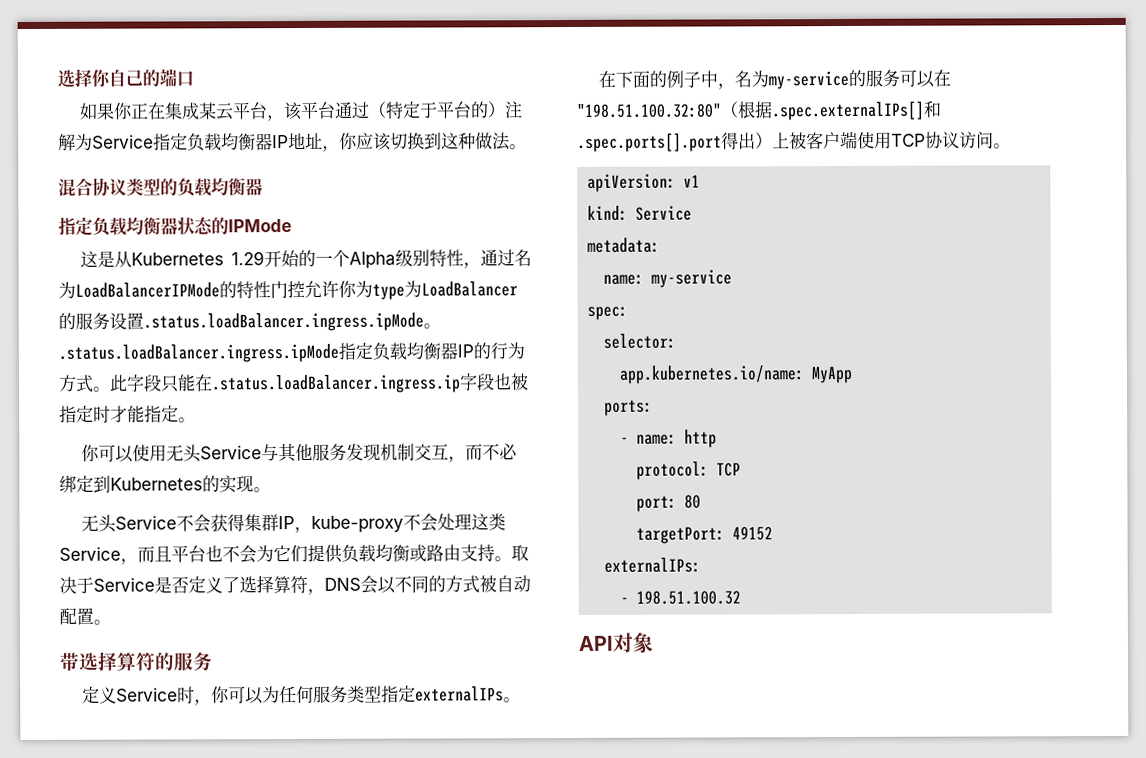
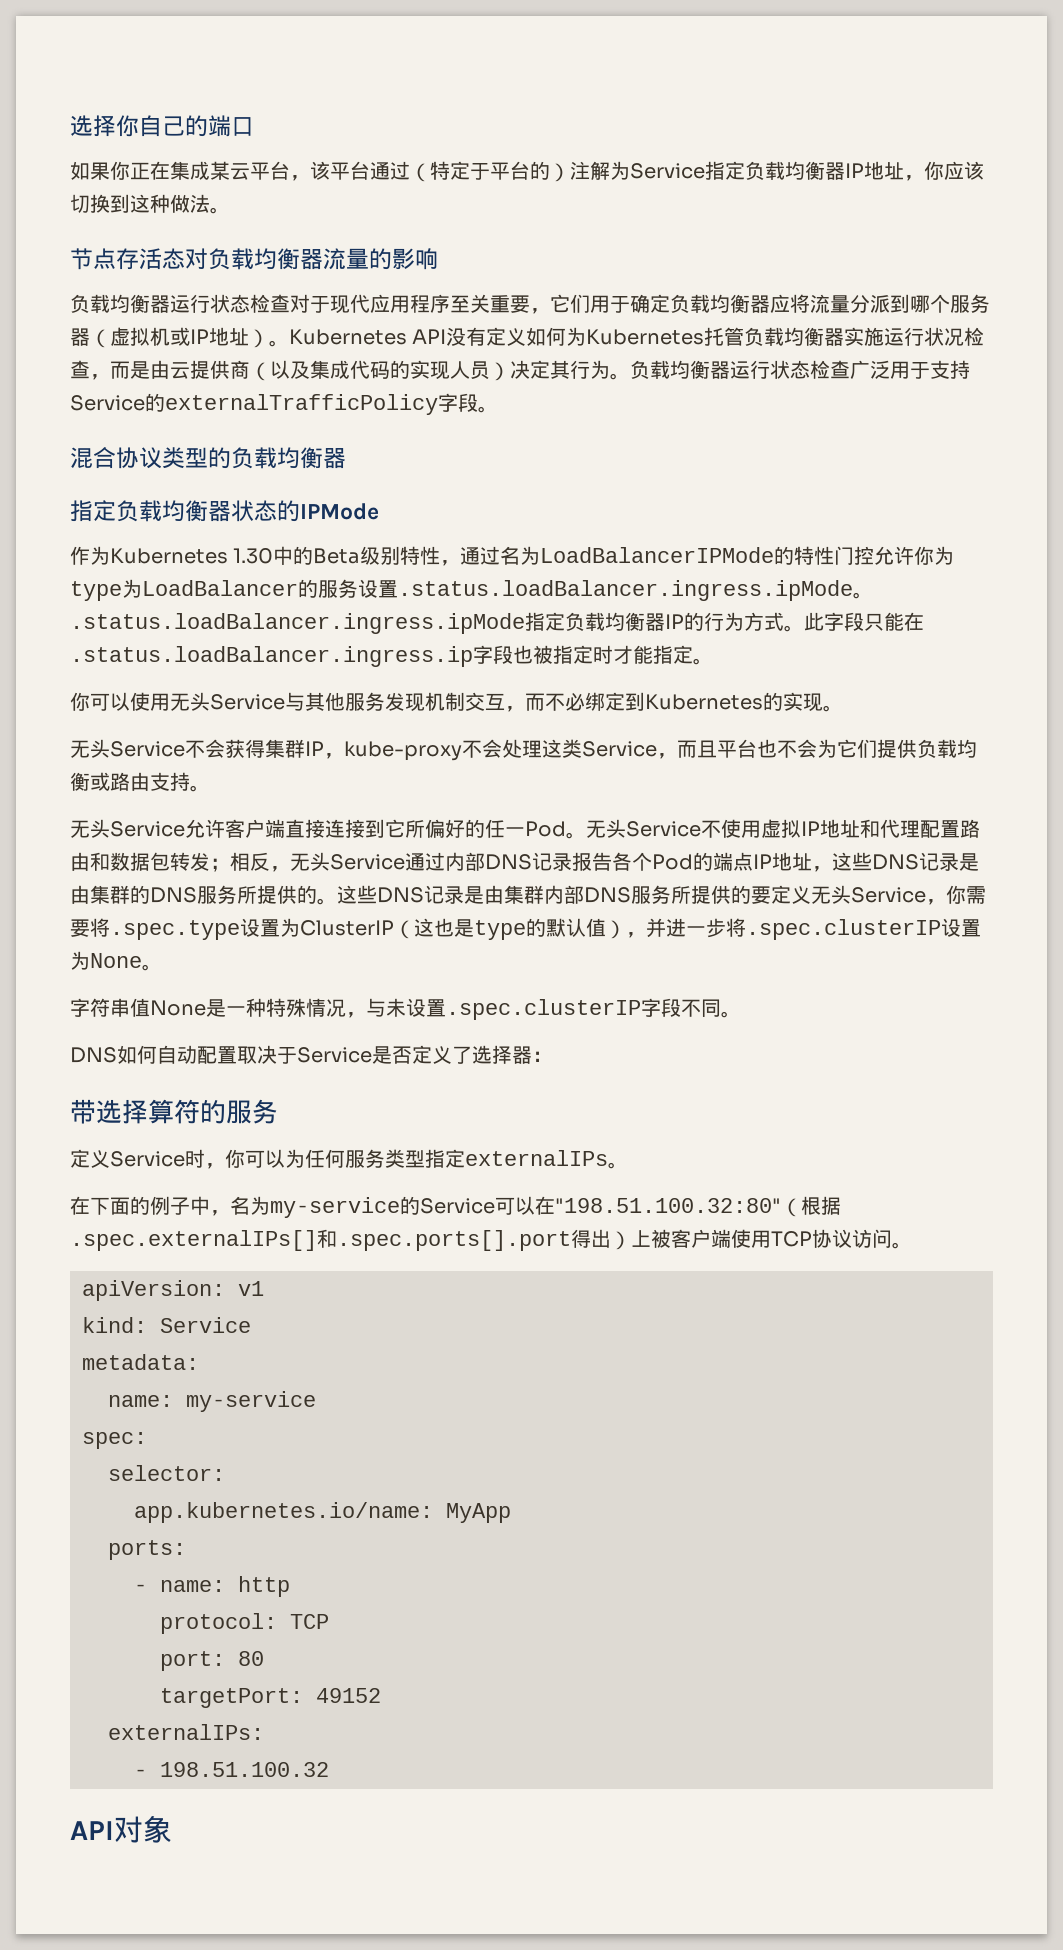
(527, 147) none -> [70,248,438,270] [70,294,990,314] [70,327,985,348] [70,360,970,381] [70,393,498,415] // 节点存活态对负载均衡器流量的影响 // 负载均衡器运行状态检查对于现代应用程序至关重要，它们用于确定负载均衡器应将流量分派到哪个服务器（虚拟机或IP地址）。Kubernetes API没有定义如何为Kubernetes托管负载均衡器实施运行状况检查，而是由云提供商（以及集成代码的实现人员）决定其行为。负载均衡器运行状态检查广泛用于支持Service的externalTrafficPolicy字段。
[80,249,396,269] 这是从Kubernetes 1.29开始的一个Alpha -> [70,546,361,565] 作为Kubernetes 1.30中的Beta
(512, 559) none -> [70,819,980,839] [70,852,979,872] [70,885,986,905] [70,918,981,940] [70,951,162,971] [70,998,741,1020] [70,1045,237,1064] // 无头Service允许客户端直接连接到它所偏好的任一Pod。无头Service不使用虚拟IP地址和代理配置路由和数据包转发；相反，无头Service通过内部DNS记录报告各个Pod的端点IP地址，这些DNS记录是由集群的DNS服务所提供的。这些DNS记录是由集群内部DNS服务所提供的要定义无头Service，你需要将.spec.type设置为ClusterIP（这也是type的默认值），并进一步将.spec.clusterIP设置为None。 // 字符串值None是一种特殊情况，与未设置.spec.clusterIP字段不同。 // DNS如何自动配置
[273,575,531,595] [59,607,111,625] 算符，DNS会以不同的方式被自动配置。 -> [512,1046,552,1064] 器：
[865,69,901,87] 服务 -> [420,1198,495,1214] Service

